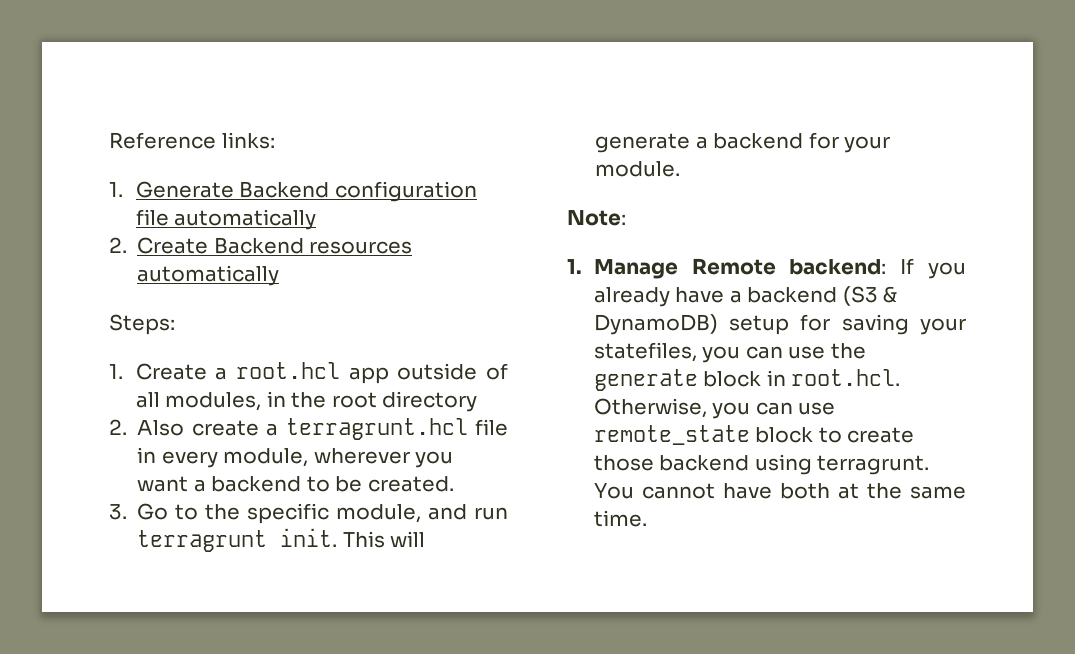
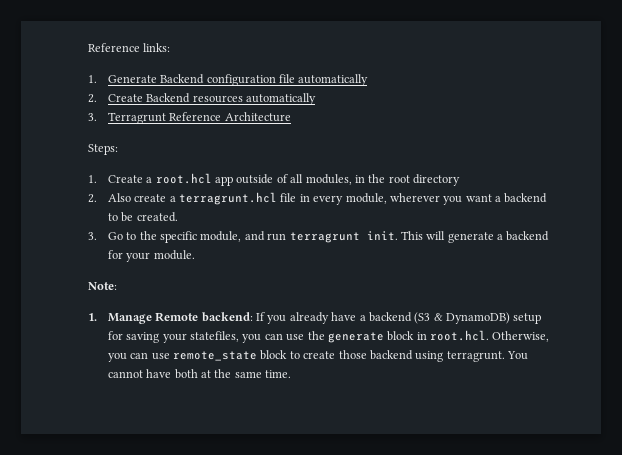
(280, 275) none -> [88,112,291,124] // 3. Terragrunt Reference Architecture

